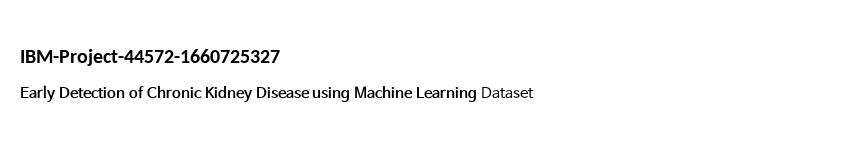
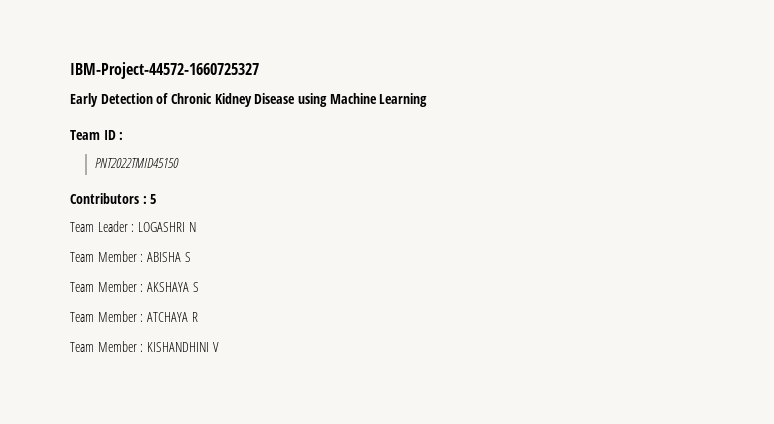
[481,87,535,99] Dataset -> [70,130,124,140] [94,158,179,168] [70,193,157,204] [70,221,196,232] [70,251,191,262] [70,281,199,292] [70,311,198,322] [70,341,219,352] // Team ID : // PNT2022TMID45150 // Contributors : 5 // Team Leader : LOGASHRI N // Team Member : ABISHA S // Team Member : AKSHAYA S // Team Member : ATCHAYA R // Team Member : KISHANDHINI V

